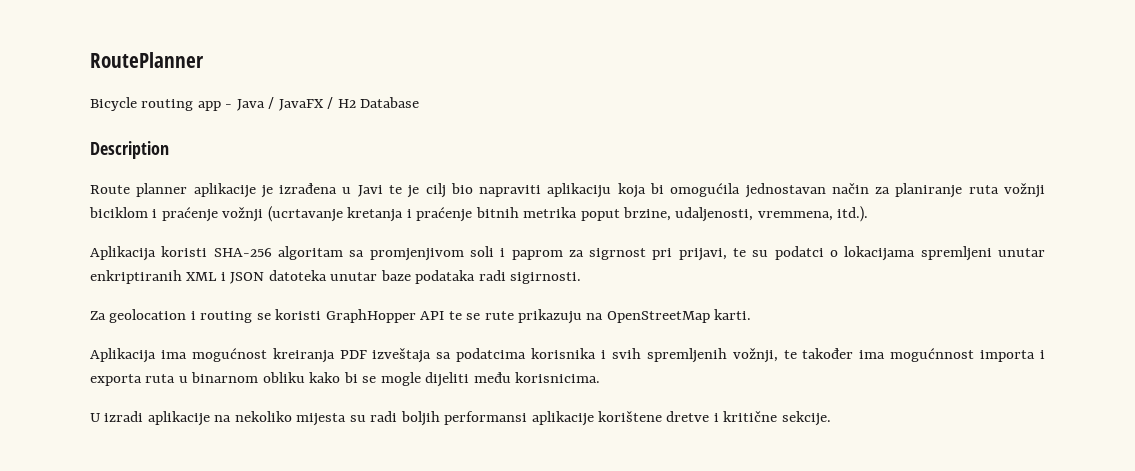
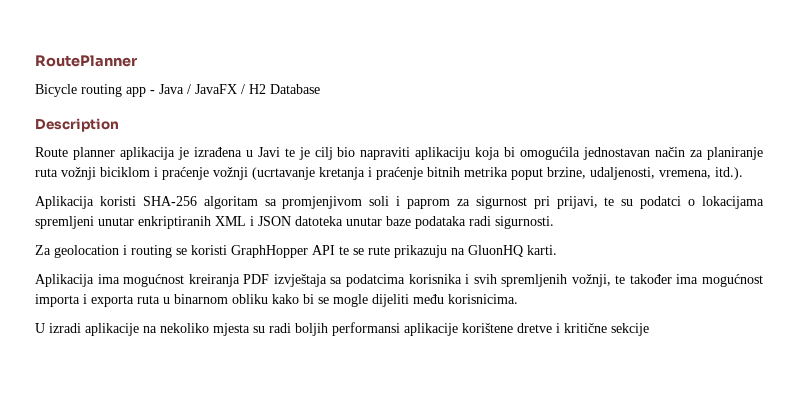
[193,183,256,198] aplikacije -> [119,147,175,160] aplikacija
[757,211,833,221] vremmena, -> [659,170,711,179] vremena,
[589,248,647,260] sigrnost -> [475,196,527,209] sigurnost
[510,272,582,284] sigirnosti. -> [495,216,554,229] sigurnosti.
[606,311,710,323] OpenStreetMap -> [468,245,523,257] GluonHQ
[372,348,432,363] izveštaja -> [273,274,327,287] izvještaja
[890,348,975,362] mogućnnost -> [702,274,763,287] mogućnost
[296,413,347,426] mijesta -> [213,323,250,336] mjesta
[781,411,831,426] sekcije. -> [611,323,649,336] sekcije

